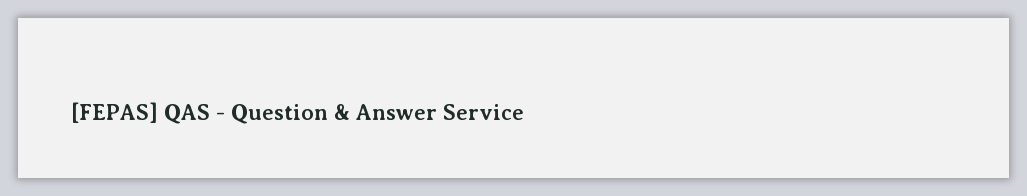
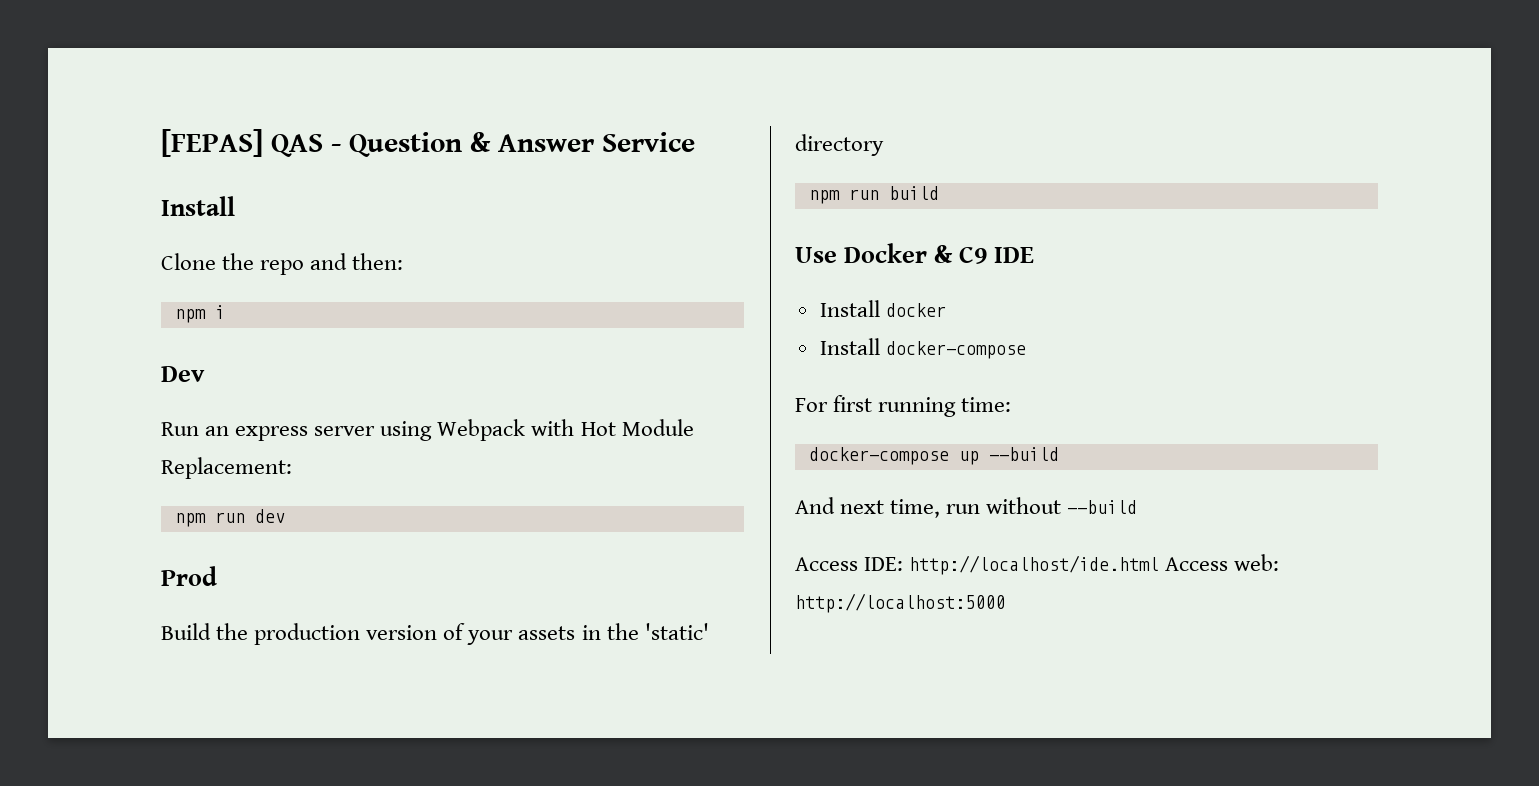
(524, 112) none -> [161,196,235,216] [161,253,404,275] [174,305,225,323] [161,366,205,382] [161,419,694,441] [161,457,292,479] [174,509,285,527] [161,566,217,586] [161,623,709,645] [795,134,884,156] [808,186,939,204] [795,243,1035,264] [819,300,946,317] [819,338,1026,359] [795,395,1012,417] [808,447,1059,465] [795,497,1138,518] [795,554,1280,575] [795,593,1005,613] // Install // Clone the repo and then: // npm i // Dev // Run an express server using Webpack with Hot Module Replacement: // npm run dev // Prod // Build the production version of your assets in the 'static' directory // npm run build // Use Docker & C9 IDE // Install docker // Install docker-compose // For first running time: // docker-compose up --build // And next time, run without --build // Access IDE: http://localhost/ide.html Access web: http://localhost:5000

